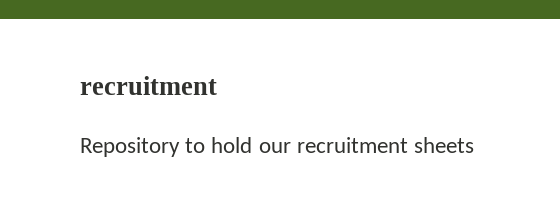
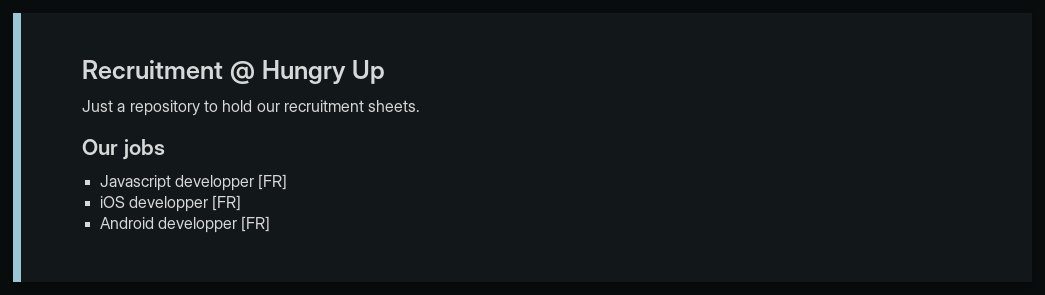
[80,76,217,95] [80,137,475,157] recruitment // Repository to hold our recruitment sheets -> [82,60,386,84] [82,100,421,116] [82,139,165,160] [99,174,288,191] [99,195,242,212] [99,216,271,233] Recruitment @ Hungry Up // Just a repository to hold our recruitment sheets. // Our jobs // Javascript developper [FR] // iOS developper [FR] // Android developper [FR]

